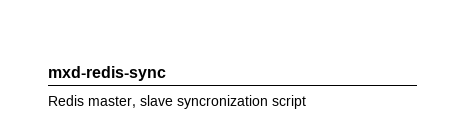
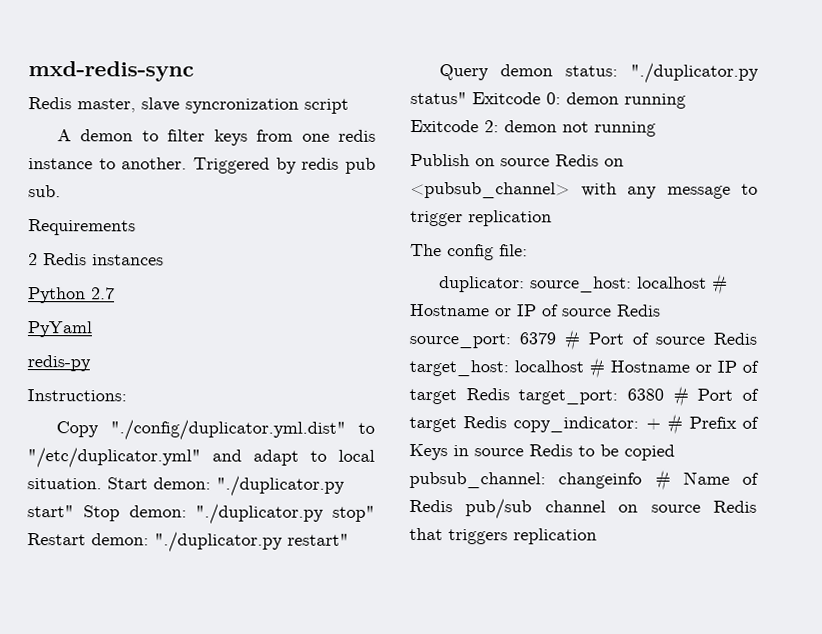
(306, 102) none -> [56,129,376,146] [28,157,376,174] [28,185,61,198] [28,219,136,236] [28,253,164,266] [28,287,115,304] [27,321,92,338] [27,355,91,372] [27,389,127,402] [55,419,375,441] [27,447,375,469] [27,475,345,497] [27,503,375,525] [27,531,349,553] [438,62,759,84] [410,91,686,109] [410,119,656,137] [410,153,624,167] [410,181,758,199] [410,210,552,227] [410,243,528,261] [438,273,728,295] [410,303,661,317] [409,329,757,351] [409,357,759,379] [409,385,759,407] [409,413,759,435] [409,443,675,461] [409,469,759,491] [409,498,757,520] [409,527,597,545] // A demon to filter keys from one redis instance to another. Triggered by redis pub sub. // Requirements // 2 Redis instances // Python 2.7 // PyYaml // redis-py // Instructions: // Copy "./config/duplicator.yml.dist" to "/etc/duplicator.yml" and adapt to local situation. Start demon: "./duplicator.py start" Stop demon: "./duplicator.py stop" Restart demon: "./duplicator.py restart" // Query demon status: "./duplicator.py status" Exitcode 0: demon running Exitcode 2: demon not running // Publish on source Redis on <pubsub_channel> with any message to trigger replication // The config file: // duplicator: source_host: localhost # Hostname or IP of source Redis source_port: 6379 # Port of source Redis target_host: localhost # Hostname or IP of target Redis target_port: 6380 # Port of target Redis copy_indicator: + # Prefix of Keys in source Redis to be copied pubsub_channel: changeinfo # Name of Redis pub/sub channel on source Redis that triggers replication

